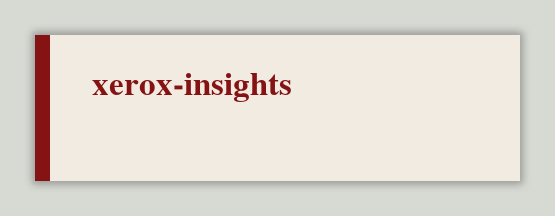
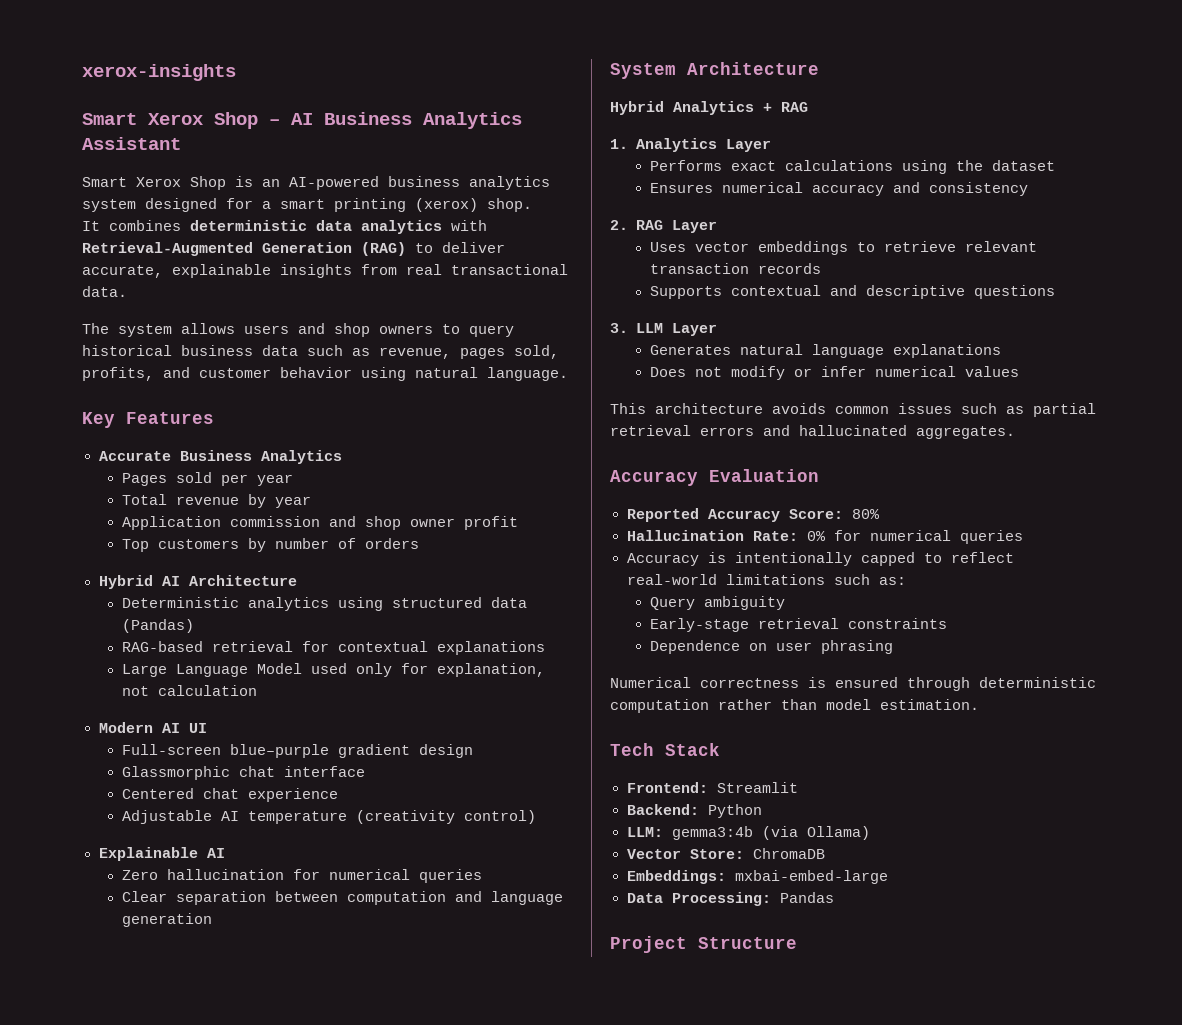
(292, 87) none -> [82,112,522,129] [82,137,181,150] [82,176,550,190] [82,198,532,212] [82,220,487,234] [82,242,505,256] [82,264,568,278] [82,286,127,297] [82,323,514,337] [82,345,559,359] [82,367,568,381] [82,412,214,428] [98,450,342,464] [121,472,293,486] [121,494,311,508] [121,516,518,530] [121,538,419,552] [98,575,297,589] [121,597,527,611] [121,619,194,633] [121,641,545,655] [121,663,545,677] [121,685,257,696] [98,722,207,733] [121,744,473,758] [121,766,365,780] [121,788,338,802] [121,810,536,824] [98,847,225,861] [121,869,482,883] [121,891,563,905] [121,913,212,927] [610,62,819,79] [610,101,808,115] [610,138,771,152] [649,160,1055,174] [649,182,1028,196] [610,220,717,233] [649,241,1037,255] [649,263,821,274] [649,285,1055,299] [610,323,717,336] [649,344,1001,358] [649,366,1019,380] [610,403,1096,417] [610,425,1015,439] [610,469,819,486] [626,508,880,522] [626,530,1023,544] [626,552,1014,566] [626,574,906,585] [649,596,785,610] [649,618,947,632] [649,640,893,654] [610,677,1096,691] [610,699,979,713] [610,743,720,756] [626,782,798,793] [626,804,762,818] [626,826,870,840] [626,848,825,859] [626,870,888,884] [626,892,834,906] [610,936,797,953] // Smart Xerox Shop – AI Business Analytics Assistant // Smart Xerox Shop is an AI-powered business analytics system designed for a smart printing (xerox) shop. // It combines deterministic data analytics with Retrieval-Augmented Generation (RAG) to deliver accurate, explainable insights from real transactional data. // The system allows users and shop owners to query historical business data such as revenue, pages sold, profits, and customer behavior using natural language. // Key Features // Accurate Business Analytics // Pages sold per year // Total revenue by year // Application commission and shop owner profit // Top customers by number of orders // Hybrid AI Architecture // Deterministic analytics using structured data (Pandas) // RAG-based retrieval for contextual explanations // Large Language Model used only for explanation, not calculation // Modern AI UI // Full-screen blue–purple gradient design // Glassmorphic chat interface // Centered chat experience // Adjustable AI temperature (creativity control) // Explainable AI // Zero hallucination for numerical queries // Clear separation between computation and language generation // System Architecture // Hybrid Analytics + RAG // 1. Analytics Layer // Performs exact calculations using the dataset // Ensures numerical accuracy and consistency // 2. RAG Layer // Uses vector embeddings to retrieve relevant transaction records // Supports contextual and descriptive questions // 3. LLM Layer // Generates natural language explanations // Does not modify or infer numerical values // This architecture avoids common issues such as partial retrieval errors and hallucinated aggregates. // Accuracy Evaluation // Reported Accuracy Score: 80% // Hallucination Rate: 0% for numerical queries // Accuracy is intentionally capped to reflect real-world limitations such as: // Query ambiguity // Early-stage retrieval constraints // Dependence on user phrasing // Numerical correctness is ensured through deterministic computation rather than model estimation. // Tech Stack // Frontend: Streamlit // Backend: Python // LLM: gemma3:4b (via Ollama) // Vector Store: ChromaDB // Embeddings: mxbai-embed-large // Data Processing: Pandas // Project Structure

